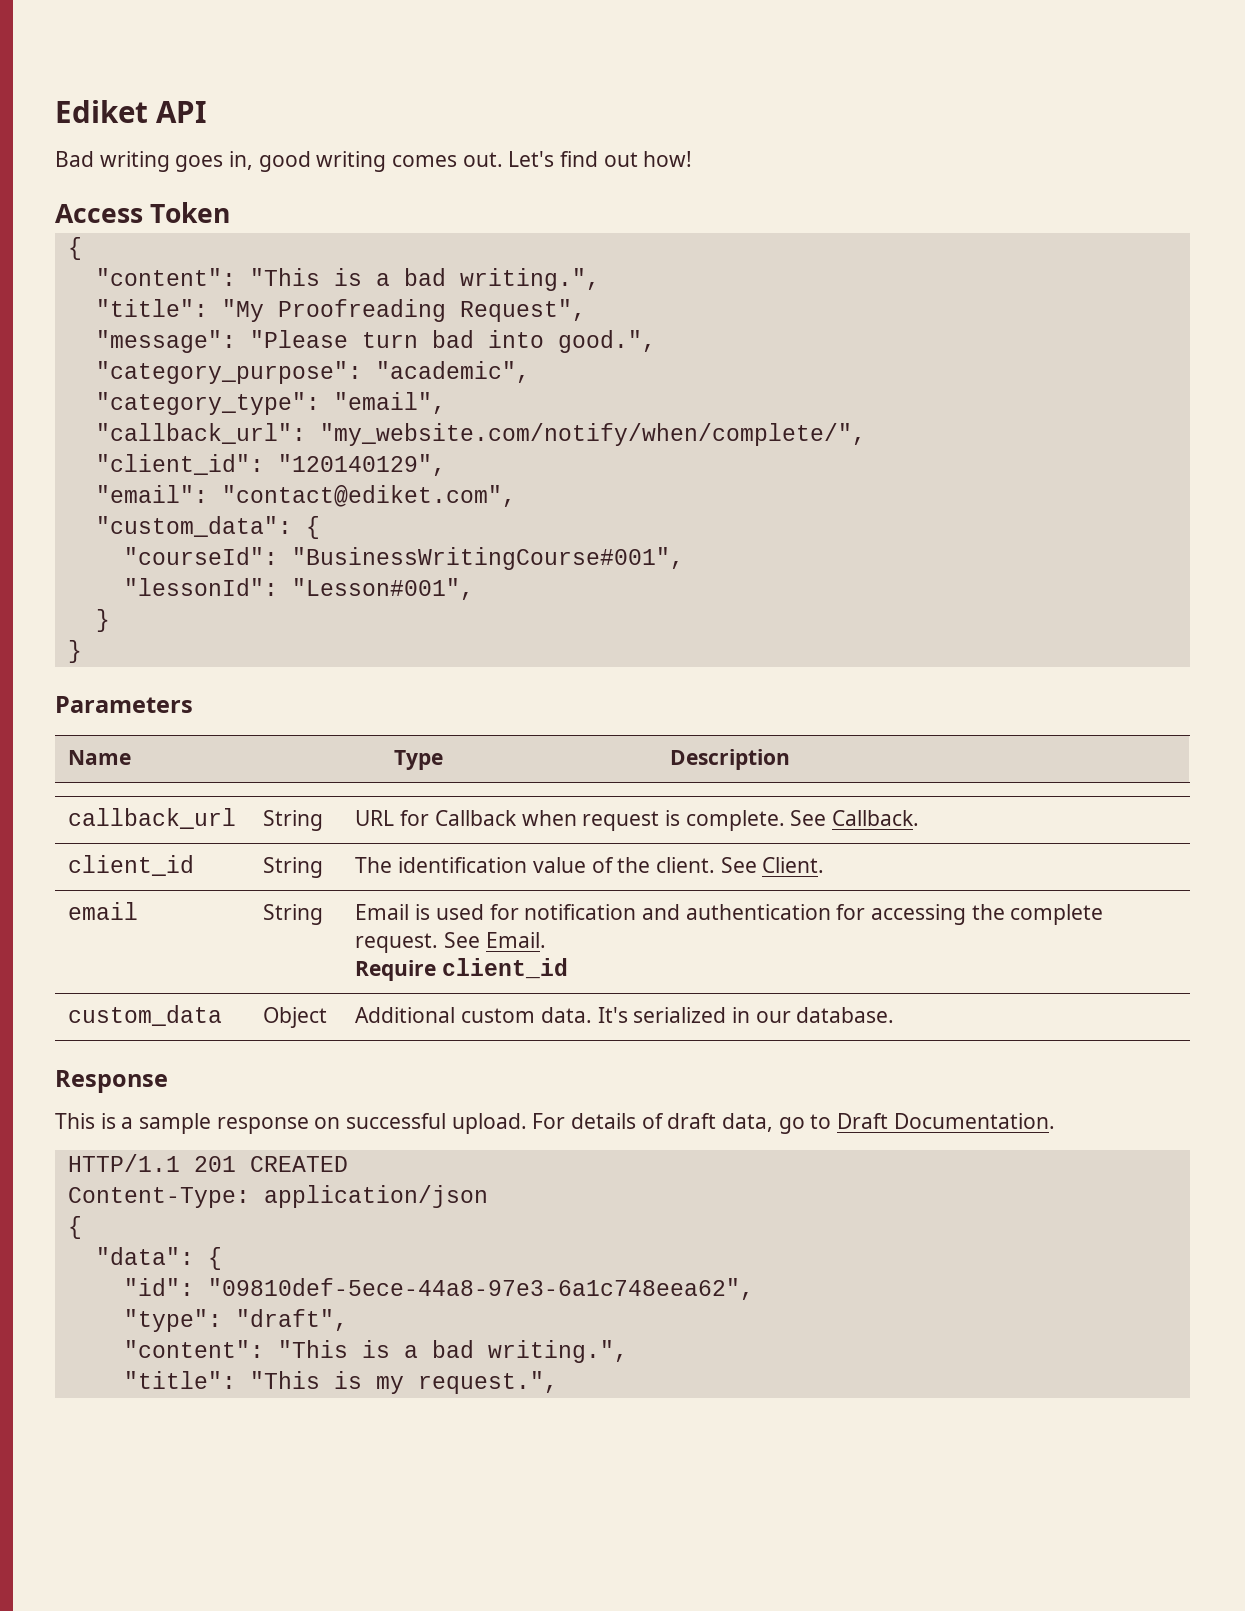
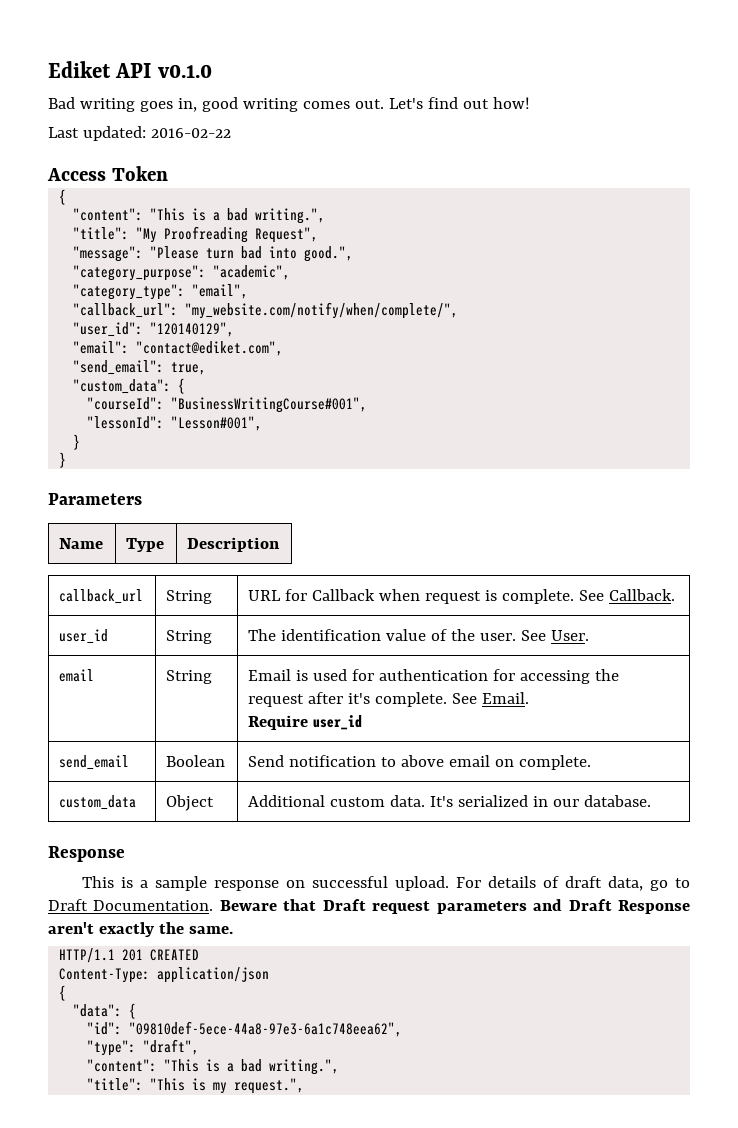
(206, 112) none -> [157,64,212,78] v0.1.0
(693, 159) none -> [48,126,231,141] // Last updated: 2016-02-22
[95,454,264,475] "client_id": -> [73,322,144,337] "user_id":
(516, 496) none -> [73,360,207,375] // "send_email": true,
[68,855,195,876] client_id -> [59,629,109,644] user_id
[655,857,825,873] client. See Client. -> [480,630,589,641] user. See User.
[524,904,680,920] notification and -> (375, 675) none
[1010,904,1104,925] [355,933,439,953] complete request. -> [248,692,448,707] request after it's complete.
[442,958,569,979] client_id -> [313,715,363,730] [59,755,130,770] [166,755,226,767] [248,755,592,770] user_id // send_email | Boolean | Send notification to above email on complete.
(1055, 1121) none -> [219,899,690,914] [48,922,233,937] Beware that Draft request parameters and Draft Response aren't exactly the same.

